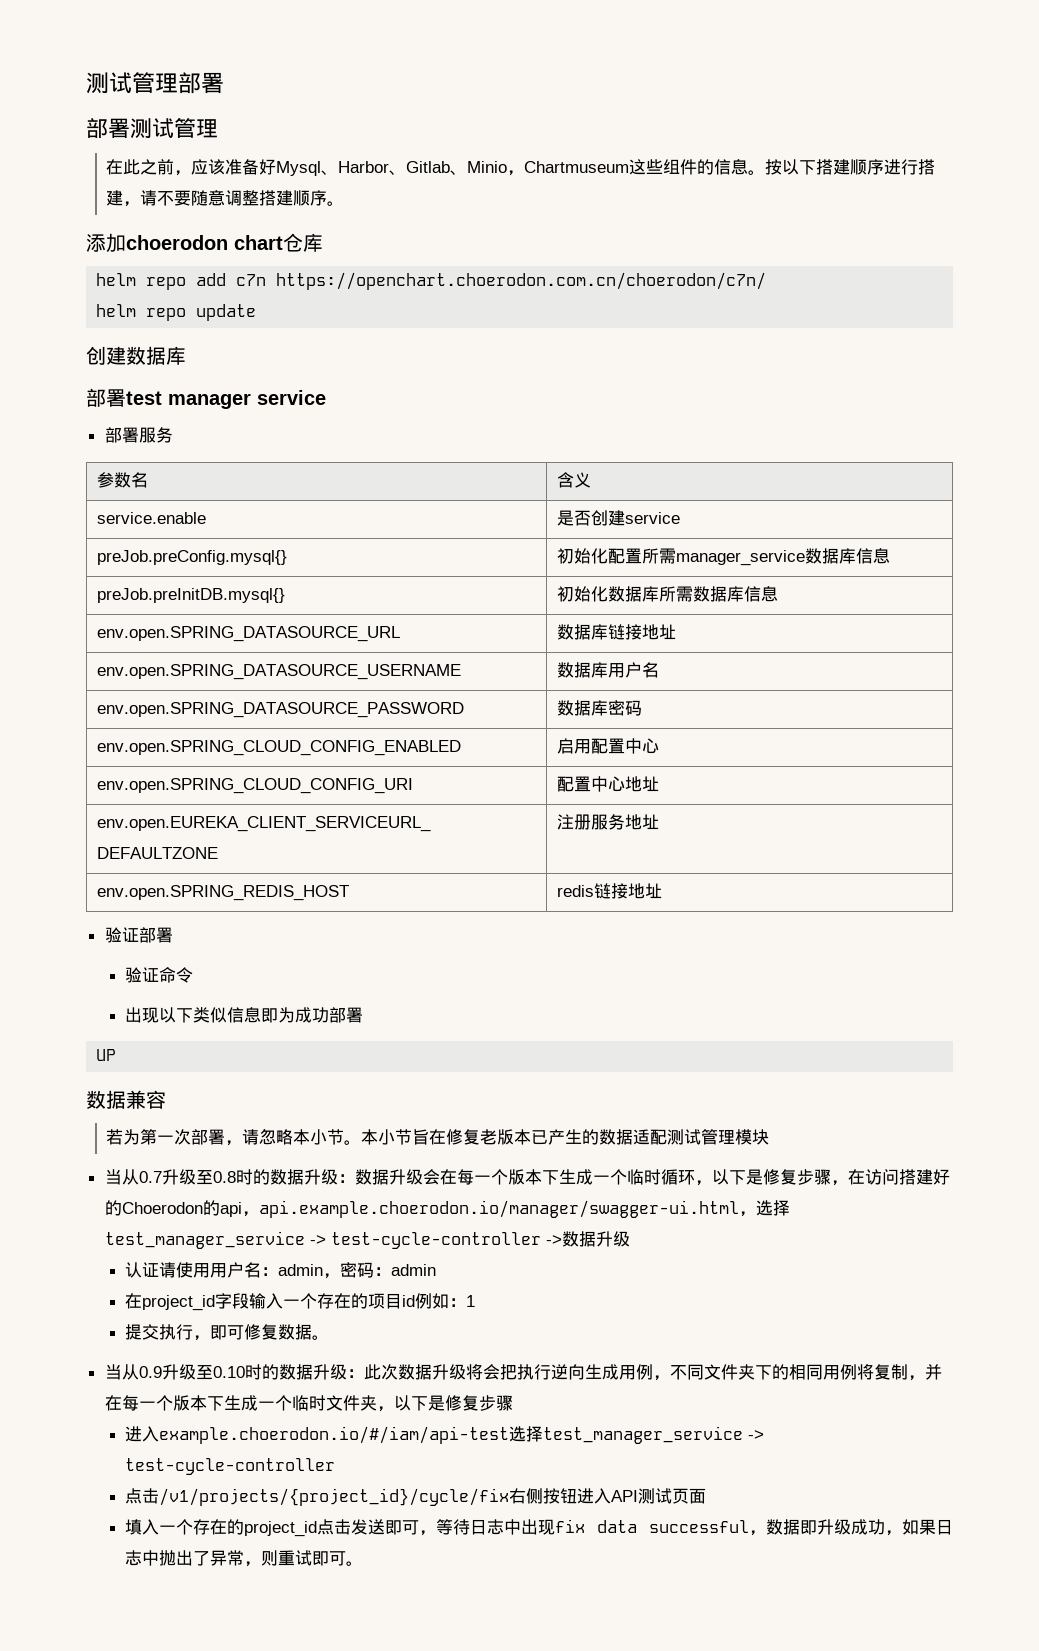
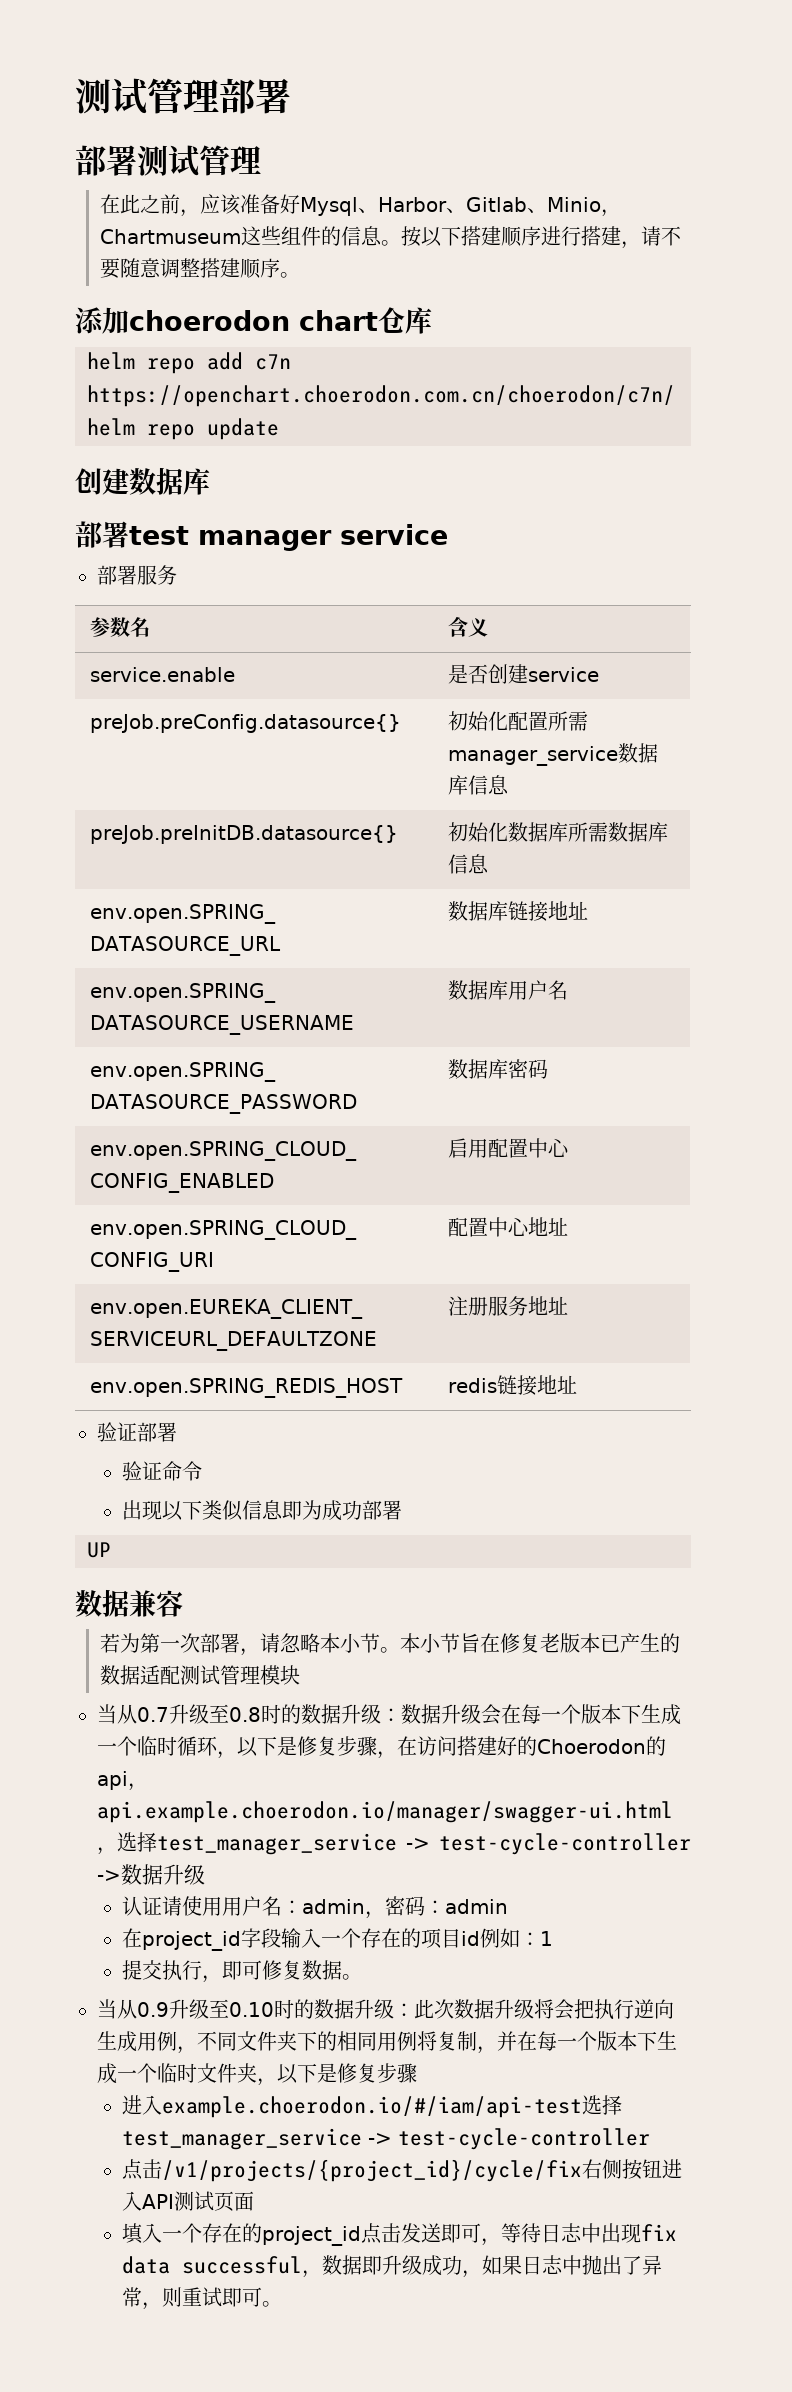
[97,550,288,565] preJob.preConfig.mysql{} -> [89,714,401,733] preJob.preConfig.datasource{}
[97,588,286,603] preJob.preInitDB.mysql{} -> [89,825,398,844] preJob.preInitDB.datasource{}

